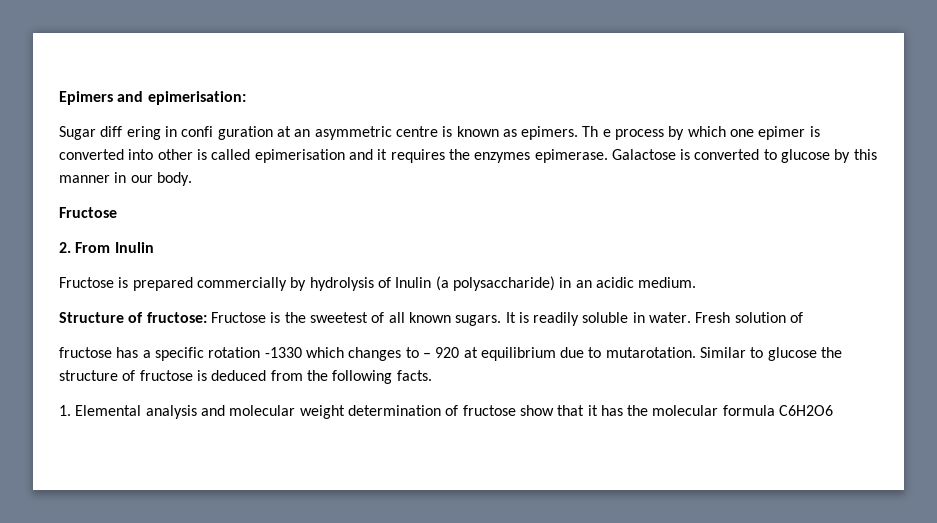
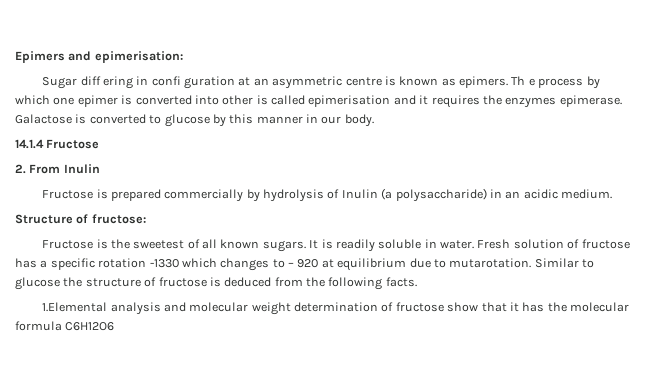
(192, 179) none -> [15,139,44,149] 14.1.4
(207, 317) none -> (146, 219) //
(804, 317) // -> (580, 244) none
[59,405,142,416] 1. Elemental -> [42,302,108,312] 1.Elemental
[779,405,834,416] C6H2O6 -> [65,322,115,331] C6H12O6

